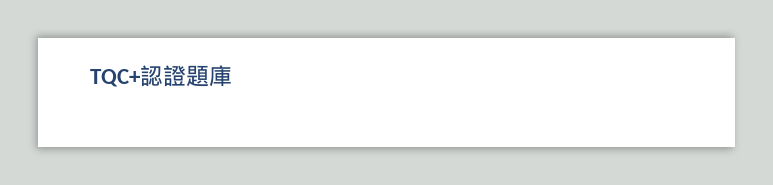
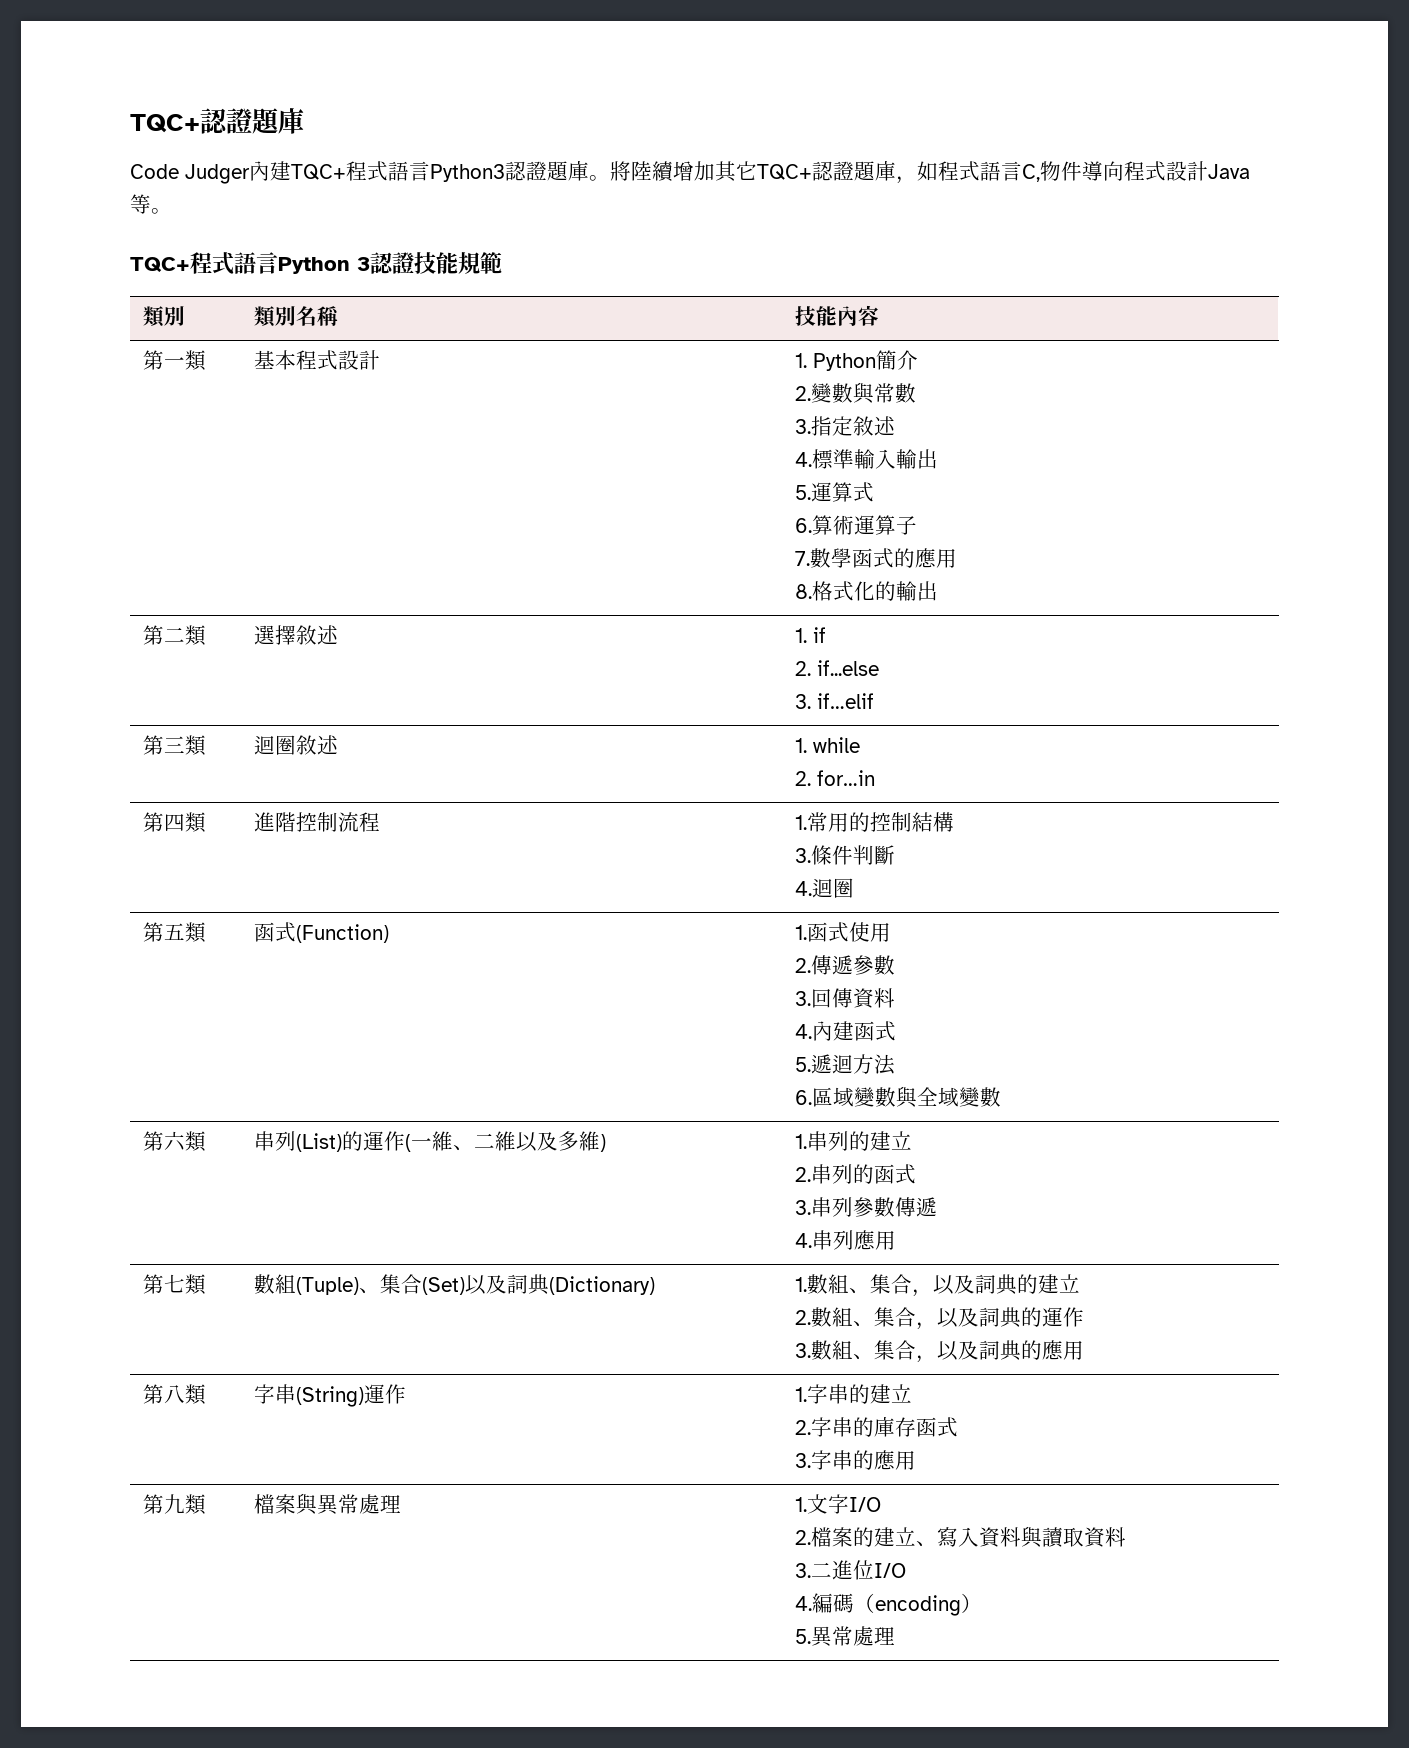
[90,65,232,87] TQC+認證題庫 -> [130,108,304,134] [130,161,1250,184] [130,194,172,214] [130,252,502,275] [142,306,185,327] [253,306,339,327] [794,305,879,326] [142,350,206,371] [253,350,380,370] [794,350,918,371] [794,382,916,404] [794,416,895,436] [794,449,938,469] [794,482,874,502] [794,515,917,535] [794,548,957,568] [794,581,938,601] [142,625,206,646] [253,625,338,645] [794,627,826,643] [794,660,879,676] [794,693,874,709] [142,735,206,756] [253,735,338,755] [794,737,860,753] [794,770,875,786] [142,812,206,833] [253,812,380,832] [794,812,954,832] [794,845,895,865] [794,878,854,898] [142,922,206,943] [253,922,389,943] [794,922,891,942] [794,955,895,975] [794,988,895,1009] [794,1021,896,1041] [794,1054,895,1075] [794,1086,1001,1108] [142,1131,206,1152] [253,1131,606,1152] [794,1131,912,1151] [794,1164,916,1184] [794,1197,937,1217] [794,1230,896,1250] [142,1274,206,1295] [253,1274,655,1295] [794,1274,1080,1297] [794,1307,1084,1330] [794,1340,1084,1363] [142,1384,206,1405] [253,1384,406,1407] [794,1384,912,1404] [794,1417,958,1437] [794,1450,916,1470] [142,1494,206,1515] [253,1493,401,1515] [794,1494,881,1514] [794,1526,1126,1548] [794,1560,906,1580] [794,1593,982,1616] [794,1626,895,1647] TQC+認證題庫 // Code Judger內建TQC+程式語言Python3認證題庫。將陸續增加其它TQC+認證題庫，如程式語言C,物件導向程式設計Java等。 // TQC+程式語言Python 3認證技能規範 // 類別 | 類別名稱 | 技能內容 // 第一類 | 基本程式設計 | 1. Python簡介 // 2.變數與常數 // 3.指定敘述 // 4.標準輸入輸出 // 5.運算式 // 6.算術運算子 // 7.數學函式的應用 // 8.格式化的輸出 // 第二類 | 選擇敘述 | 1. if // 2. if...else // 3. if…elif // 第三類 | 迴圈敘述 | 1. while // 2. for…in // 第四類 | 進階控制流程 | 1.常用的控制結構 // 3.條件判斷 // 4.迴圈 // 第五類 | 函式(Function) | 1.函式使用 // 2.傳遞參數 // 3.回傳資料 // 4.內建函式 // 5.遞迴方法 // 6.區域變數與全域變數 // 第六類 | 串列(List)的運作(一維、二維以及多維) | 1.串列的建立 // 2.串列的函式 // 3.串列參數傳遞 // 4.串列應用 // 第七類 | 數組(Tuple)、集合(Set)以及詞典(Dictionary) | 1.數組、集合，以及詞典的建立 // 2.數組、集合，以及詞典的運作 // 3.數組、集合，以及詞典的應用 // 第八類 | 字串(String)運作 | 1.字串的建立 // 2.字串的庫存函式 // 3.字串的應用 // 第九類 | 檔案與異常處理 | 1.文字I/O // 2.檔案的建立、寫入資料與讀取資料 // 3.二進位I/O // 4.編碼（encoding） // 5.異常處理

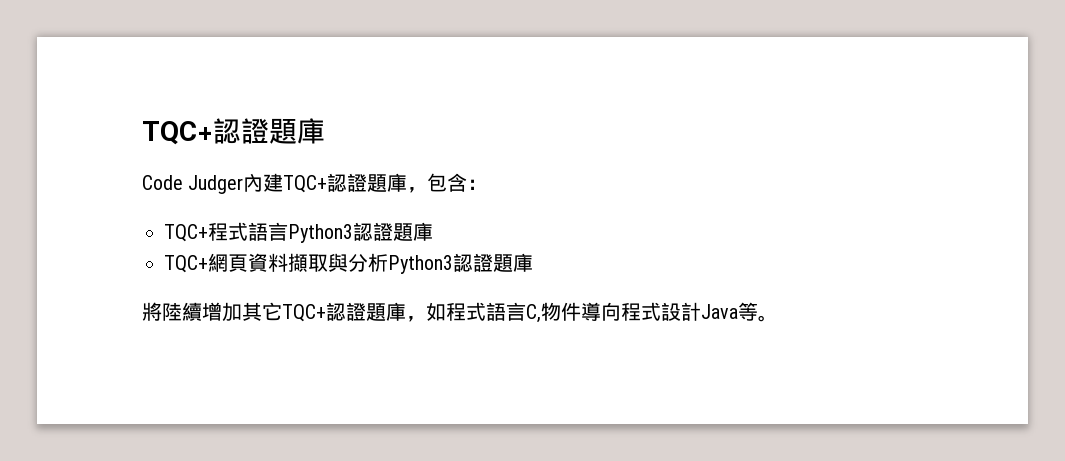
(346, 172) none -> [327,173,488,193] [164,224,208,242] 認證題庫，包含： // TQC+
[589,175,610,181] 。 -> [164,253,533,274] // TQC+網頁資料擷取與分析Python3認證題庫 //
[130,252,502,275] [142,306,185,327] [253,306,339,327] [794,305,879,326] [142,350,206,371] [253,350,380,370] [794,350,918,371] [794,382,916,404] [794,416,895,436] [794,449,938,469] [794,482,874,502] [794,515,917,535] [794,548,957,568] [794,581,938,601] [142,625,206,646] [253,625,338,645] [794,627,826,643] [794,660,879,676] [794,693,874,709] [142,735,206,756] [253,735,338,755] [794,737,860,753] [794,770,875,786] [142,812,206,833] [253,812,380,832] [794,812,954,832] [794,845,895,865] [794,878,854,898] [142,922,206,943] [253,922,389,943] [794,922,891,942] [794,955,895,975] [794,988,895,1009] [794,1021,896,1041] [794,1054,895,1075] [794,1086,1001,1108] [142,1131,206,1152] [253,1131,606,1152] [794,1131,912,1151] [794,1164,916,1184] [794,1197,937,1217] [794,1230,896,1250] [142,1274,206,1295] [253,1274,655,1295] [794,1274,1080,1297] [794,1307,1084,1330] [794,1340,1084,1363] [142,1384,206,1405] [253,1384,406,1407] [794,1384,912,1404] [794,1417,958,1437] [794,1450,916,1470] [142,1494,206,1515] [253,1493,401,1515] [794,1494,881,1514] [794,1526,1126,1548] [794,1560,906,1580] [794,1593,982,1616] [794,1626,895,1647] // TQC+程式語言Python 3認證技能規範 // 類別 | 類別名稱 | 技能內容 // 第一類 | 基本程式設計 | 1. Python簡介 // 2.變數與常數 // 3.指定敘述 // 4.標準輸入輸出 // 5.運算式 // 6.算術運算子 // 7.數學函式的應用 // 8.格式化的輸出 // 第二類 | 選擇敘述 | 1. if // 2. if...else // 3. if…elif // 第三類 | 迴圈敘述 | 1. while // 2. for…in // 第四類 | 進階控制流程 | 1.常用的控制結構 // 3.條件判斷 // 4.迴圈 // 第五類 | 函式(Function) | 1.函式使用 // 2.傳遞參數 // 3.回傳資料 // 4.內建函式 // 5.遞迴方法 // 6.區域變數與全域變數 // 第六類 | 串列(List)的運作(一維、二維以及多維) | 1.串列的建立 // 2.串列的函式 // 3.串列參數傳遞 // 4.串列應用 // 第七類 | 數組(Tuple)、集合(Set)以及詞典(Dictionary) | 1.數組、集合，以及詞典的建立 // 2.數組、集合，以及詞典的運作 // 3.數組、集合，以及詞典的應用 // 第八類 | 字串(String)運作 | 1.字串的建立 // 2.字串的庫存函式 // 3.字串的應用 // 第九類 | 檔案與異常處理 | 1.文字I/O // 2.檔案的建立、寫入資料與讀取資料 // 3.二進位I/O // 4.編碼（encoding） // 5.異常處理 -> (778, 318) none

